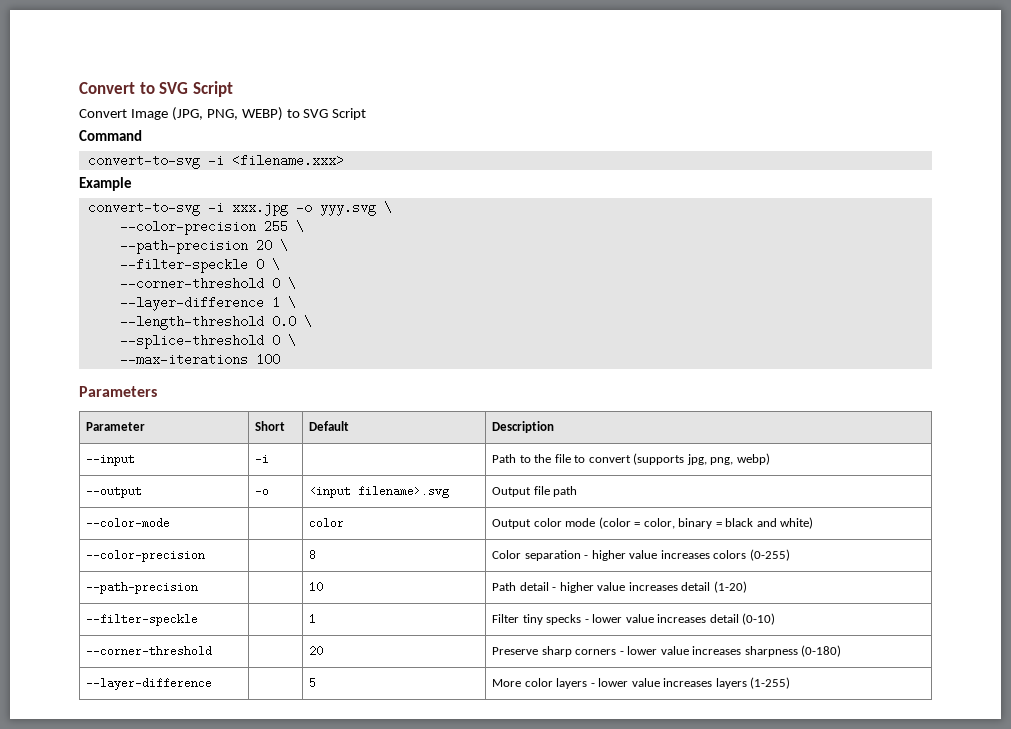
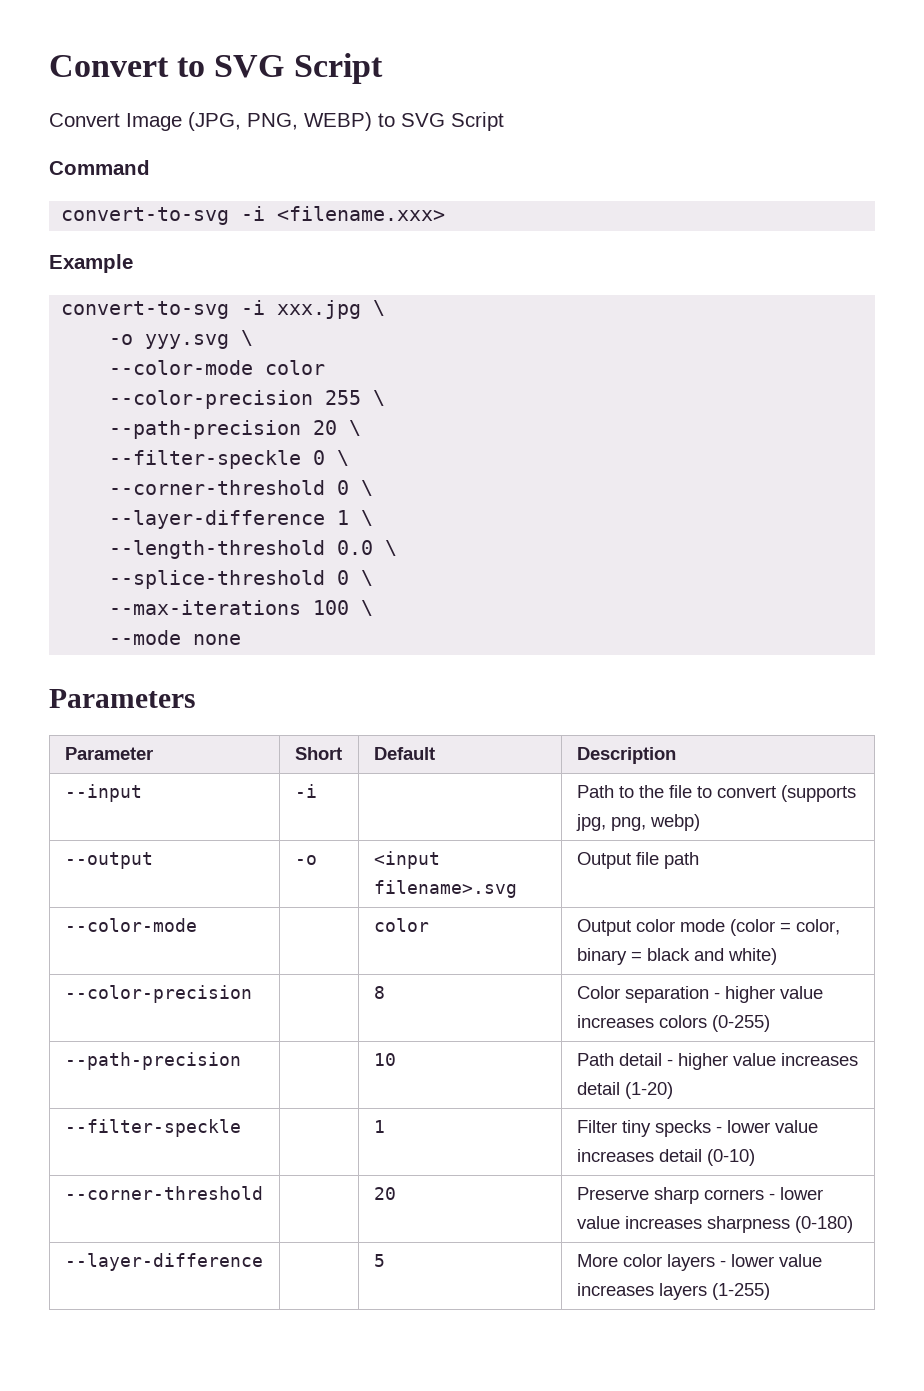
(288, 208) none -> [373,300,386,316] \ //
(392, 207) none -> [109,360,326,375] // --color-mode color
(280, 359) none -> [361,600,374,616] [109,630,242,645] \ // --mode none

